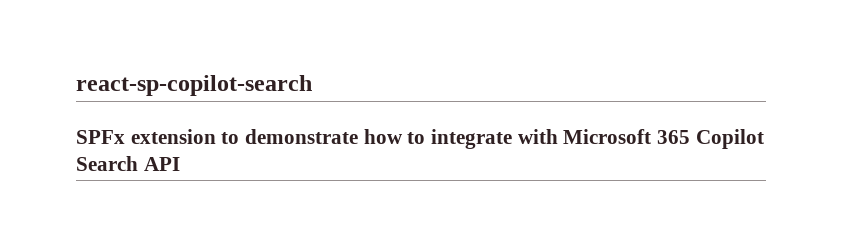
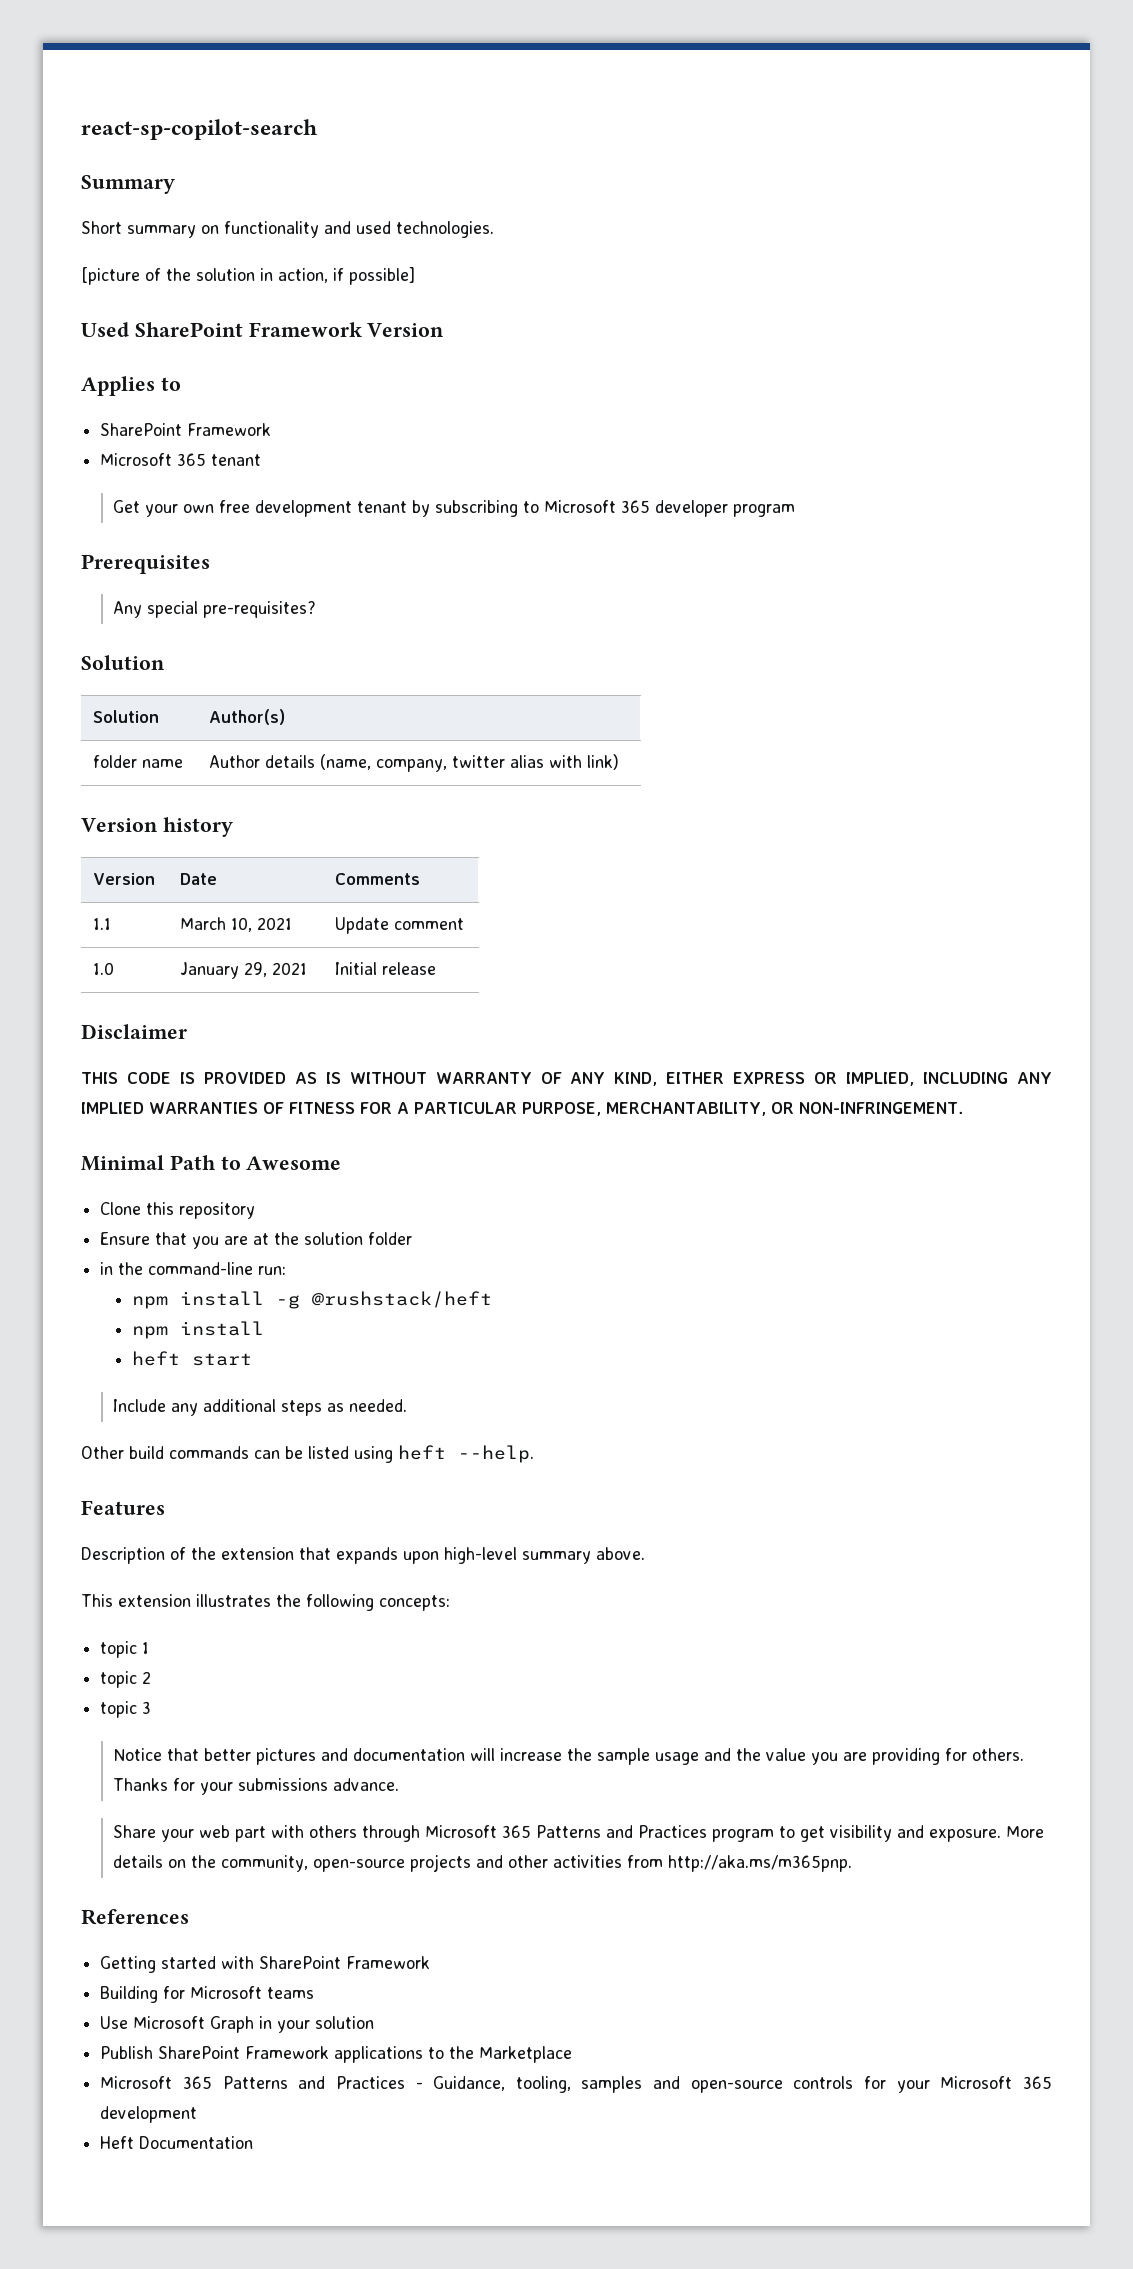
[76,129,764,149] [76,156,180,171] SPFx extension to demonstrate how to integrate with Microsoft 365 Copilot Search API -> [81,175,175,194] [81,221,494,238] [81,267,415,285] [81,322,445,337] [81,376,181,396] [100,423,272,436] [100,453,262,466] [112,500,795,517] [81,554,210,574] [112,601,316,618] [81,655,165,670] [93,710,160,723] [209,709,286,725] [93,755,184,768] [209,754,620,772] [81,817,233,837] [93,873,156,885] [180,873,218,885] [335,873,421,885] [93,918,112,930] [180,917,293,932] [335,917,465,934] [93,962,115,975] [180,962,308,979] [335,962,437,975] [81,1024,187,1039] [81,1072,1052,1086] [81,1102,963,1116] [81,1155,342,1171] [100,1202,256,1219] [100,1232,413,1249] [100,1262,287,1275] [132,1291,493,1309] [132,1321,265,1339] [132,1351,253,1366] [112,1399,407,1416] [81,1445,534,1463] [81,1500,165,1515] [81,1547,645,1564] [81,1594,450,1611] [100,1641,150,1658] [100,1671,152,1688] [100,1701,152,1718] [112,1748,1024,1765] [112,1778,399,1795] [112,1825,1044,1842] [112,1854,852,1872] [81,1909,189,1925] [100,1956,431,1973] [100,1986,315,2003] [100,2016,375,2033] [100,2046,573,2063] [100,2076,1052,2093] [100,2106,198,2123] [100,2136,254,2149] Summary // Short summary on functionality and used technologies. // [picture of the solution in action, if possible] // Used SharePoint Framework Version // Applies to // SharePoint Framework // Microsoft 365 tenant // Get your own free development tenant by subscribing to Microsoft 365 developer program // Prerequisites // Any special pre-requisites? // Solution // Solution | Author(s) // folder name | Author details (name, company, twitter alias with link) // Version history // Version | Date | Comments // 1.1 | March 10, 2021 | Update comment // 1.0 | January 29, 2021 | Initial release // Disclaimer // THIS CODE IS PROVIDED AS IS WITHOUT WARRANTY OF ANY KIND, EITHER EXPRESS OR IMPLIED, INCLUDING ANY IMPLIED WARRANTIES OF FITNESS FOR A PARTICULAR PURPOSE, MERCHANTABILITY, OR NON-INFRINGEMENT. // Minimal Path to Awesome // Clone this repository // Ensure that you are at the solution folder // in the command-line run: // npm install -g @rushstack/heft // npm install // heft start // Include any additional steps as needed. // Other build commands can be listed using heft --help. // Features // Description of the extension that expands upon high-level summary above. // This extension illustrates the following concepts: // topic 1 // topic 2 // topic 3 // Notice that better pictures and documentation will increase the sample usage and the value you are providing for others. Thanks for your submissions advance. // Share your web part with others through Microsoft 365 Patterns and Practices program to get visibility and exposure. More details on the community, open-source projects and other activities from http://aka.ms/m365pnp. // References // Getting started with SharePoint Framework // Building for Microsoft teams // Use Microsoft Graph in your solution // Publish SharePoint Framework applications to the Marketplace // Microsoft 365 Patterns and Practices - Guidance, tooling, samples and open-source controls for your Microsoft 365 development // Heft Documentation

